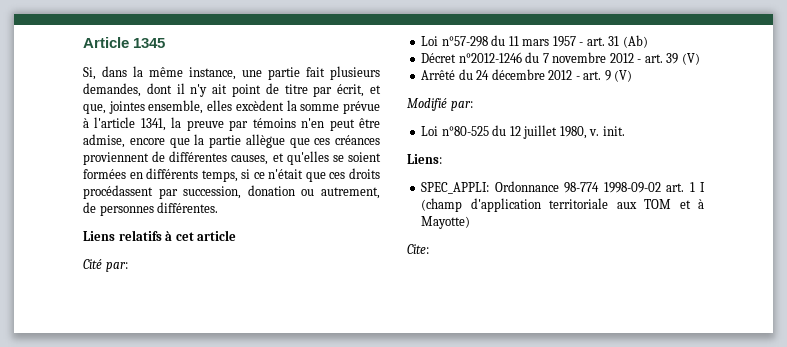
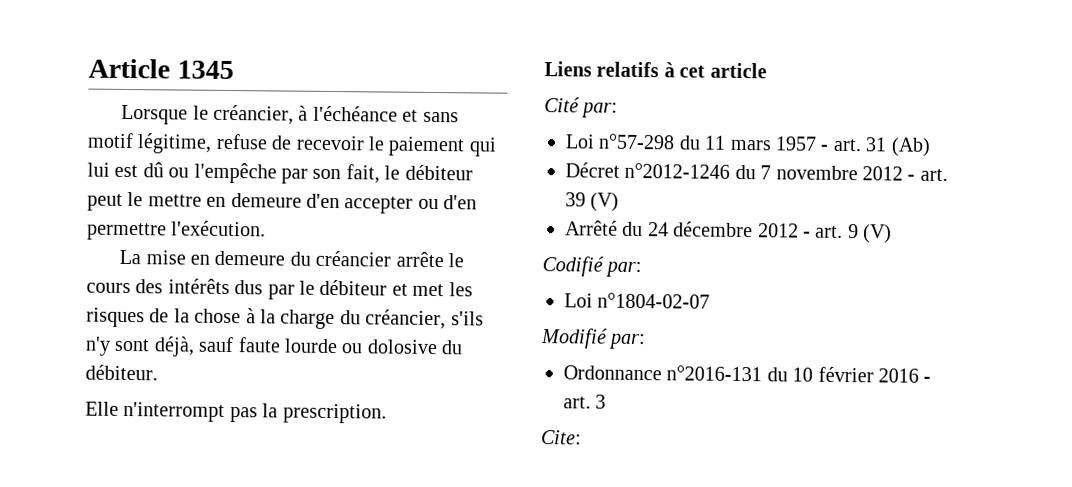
[83,66,380,80] [83,83,382,97] [83,100,381,114] [83,117,381,131] [83,134,380,148] [83,151,381,165] [83,168,381,182] [83,185,380,199] [83,202,219,216] Si, dans la même instance, une partie fait plusieurs demandes, dont il n'y ait point de titre par écrit, et que, jointes ensemble, elles excèdent la somme prévue à l'article 1341, la preuve par témoins n'en peut être admise, encore que la partie allègue que ces créances proviennent de différentes causes, et qu'elles se soient formées en différents temps, si ce n'était que ces droits procédassent par succession, donation ou autrement, de personnes différentes. -> [121,104,459,125] [87,132,497,157] [87,162,473,184] [87,192,478,214] [87,220,267,241] [119,249,465,268] [86,278,473,300] [86,307,484,330] [85,336,464,357] [85,364,158,381] [85,401,387,424] Lorsque le créancier, à l'échéance et sans motif légitime, refuse de recevoir le paiement qui lui est dû ou l'empêche par son fait, le débiteur peut le mettre en demeure d'en accepter ou d'en permettre l'exécution. // La mise en demeure du créancier arrête le cours des intérêts dus par le débiteur et met les risques de la chose à la charge du créancier, s'ils n'y sont déjà, sauf faute lourde ou dolosive du débiteur. // Elle n'interrompt pas la prescription.
[407,98,473,111] [421,125,625,139] [407,154,442,164] [421,181,705,194] [421,198,704,212] [421,216,471,229] Modifié par: // Loi n°80-525 du 12 juillet 1980, v. init. // Liens: // SPEC_APPLI: Ordonnance 98-774 1998-09-02 art. 1 I (champ d'application territoriale aux TOM et à Mayotte) -> [542,256,643,278] [564,292,711,309] [540,328,647,350] [563,365,932,383] [563,394,607,409] Codifié par: // Loi n°1804-02-07 // Modifié par: // Ordonnance n°2016-131 du 10 février 2016 - art. 3

